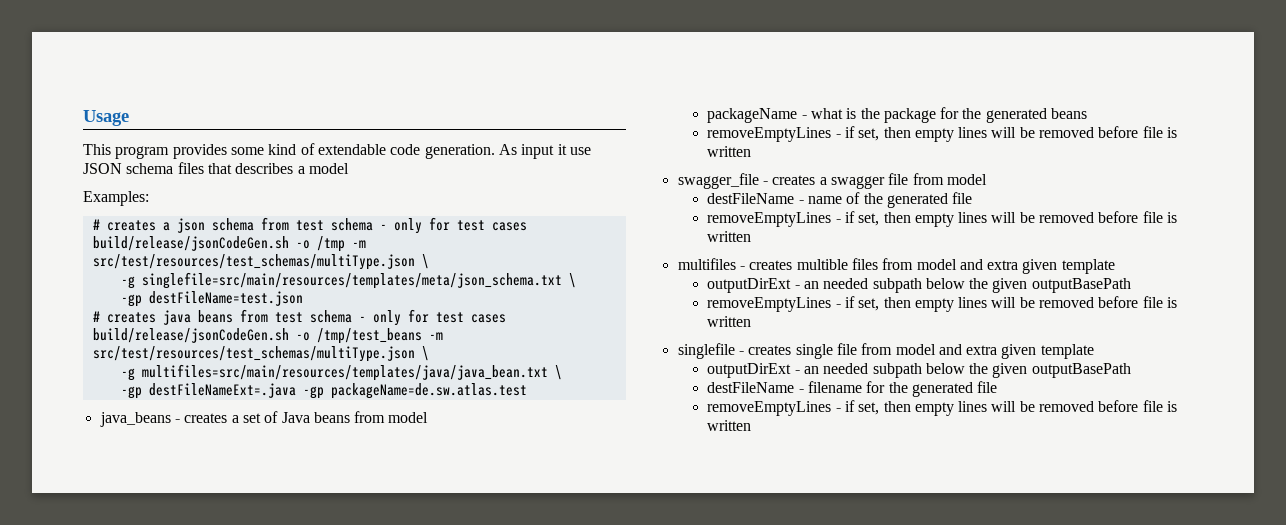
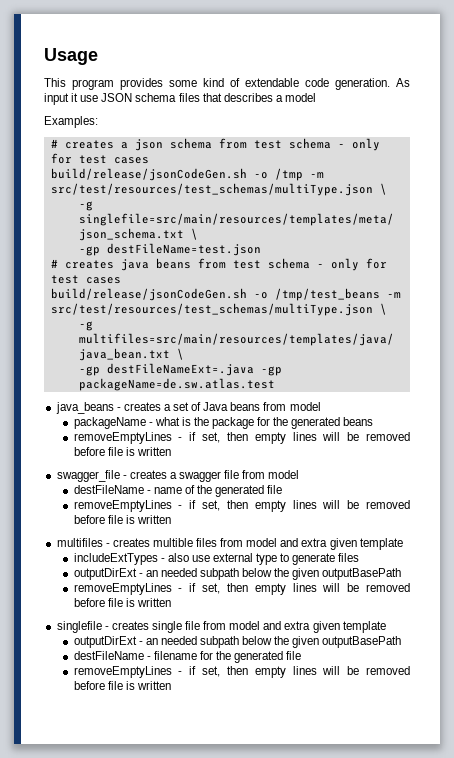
(1115, 266) none -> [73,553,360,565] // includeExtTypes - also use external type to generate files

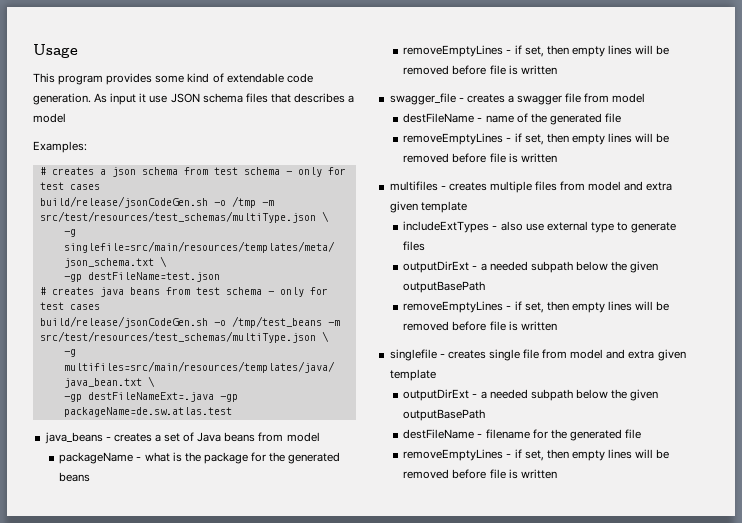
[152,538,193,547] multible -> [489,181,532,193] multiple
[145,570,158,577] an -> [480,263,487,271] a
[145,638,158,645] an -> [480,391,487,399] a

